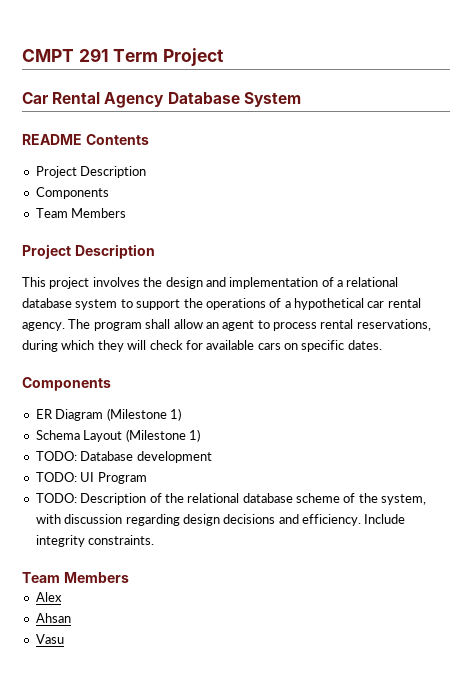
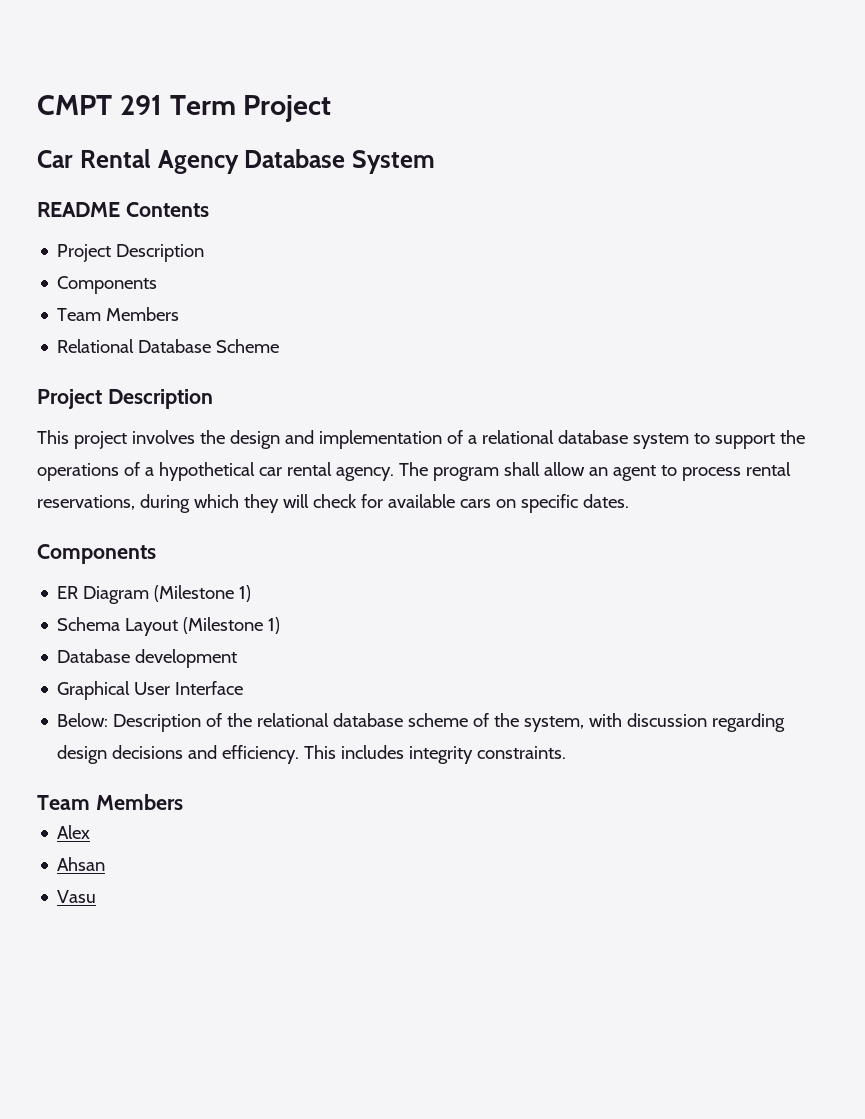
(127, 213) none -> [57,339,280,353] // Relational Database Scheme
[35,451,77,461] TODO: -> (281, 625) none
[35,472,147,484] [35,493,77,503] TODO: UI Program // TODO: -> [57,681,244,700] [57,713,109,727] Graphical User Interface // Below:
[364,514,406,524] Include -> [304,745,405,759] This includes

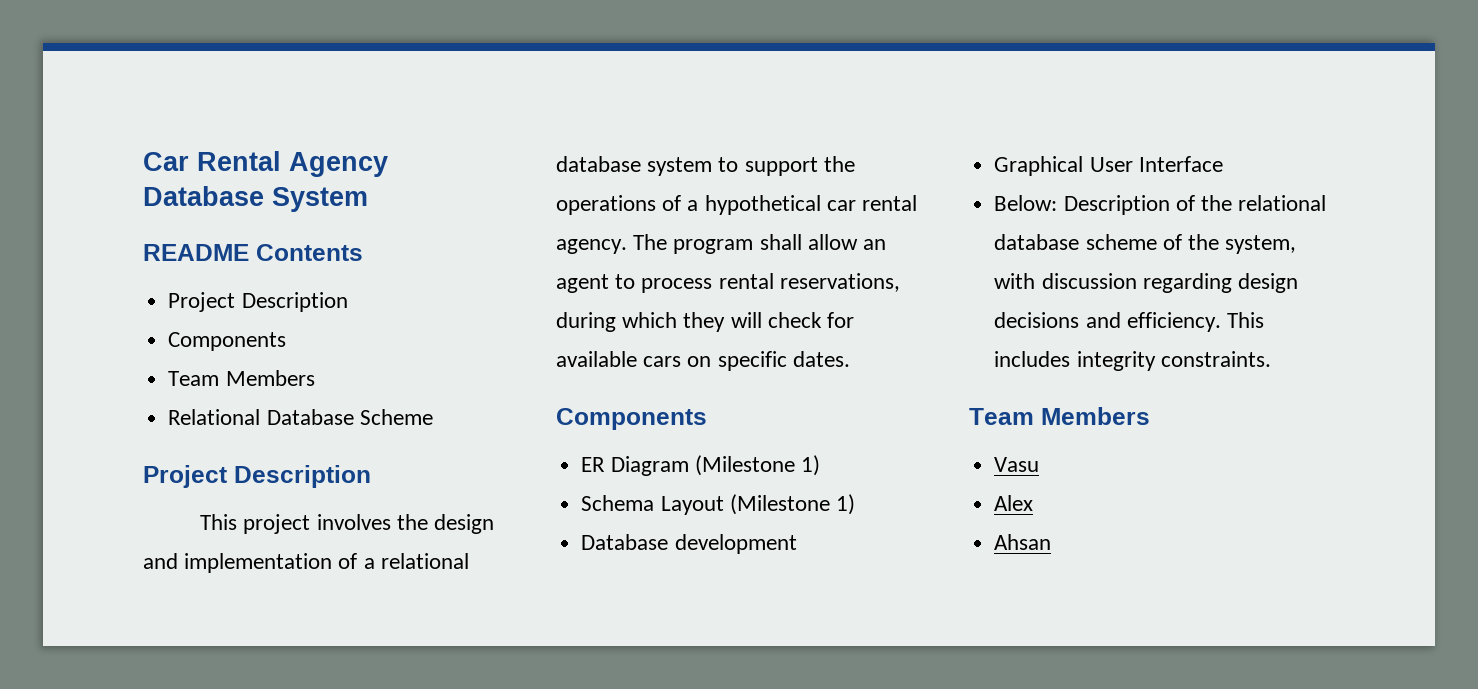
[37,95,332,122] CMPT 291 Term Project // -> (143, 161) none
(183, 802) none -> [994,457,1040,472] // Vasu
[57,890,97,903] // Vasu -> (1052, 542) none

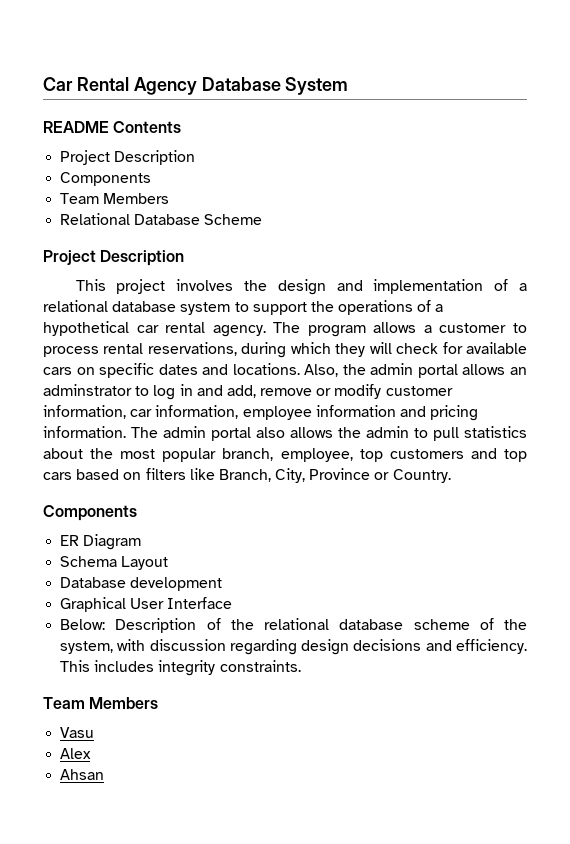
[759,234,887,250] [556,274,609,293] shall allow an agent -> [373,322,507,333] allows a customer
[792,351,850,367] dates. -> [158,363,527,378] [43,384,453,400] [43,405,479,421] [43,426,527,441] [43,448,527,462] [43,468,451,483] dates and locations. Also, the admin portal allows an adminstrator to log in and add, remove or modify customer information, car information, employee information and pricing information. The admin portal also allows the admin to pull statistics about the most popular branch, employee, top customers and top cars based on filters like Branch, City, Province or Country.
[694,455,820,476] (Milestone 1) -> (142, 542) none
[729,494,855,515] (Milestone 1) -> (169, 563) none

